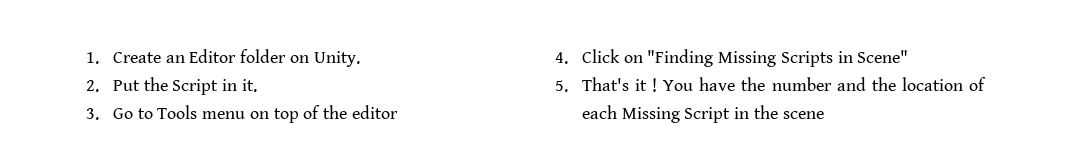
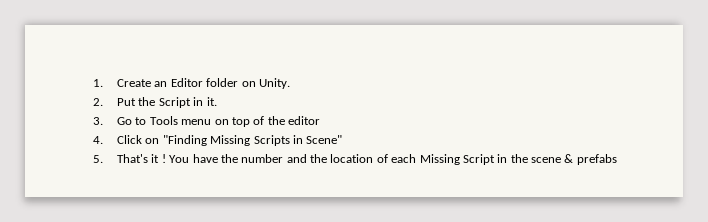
(824, 115) none -> [564,154,617,165] & prefabs

